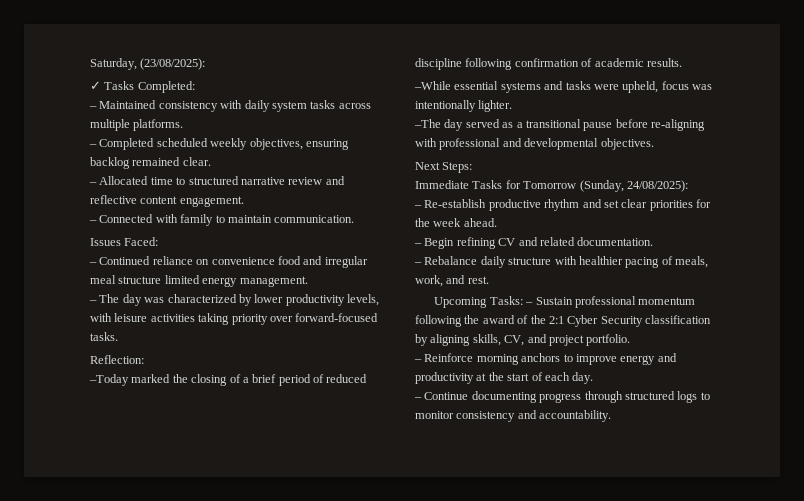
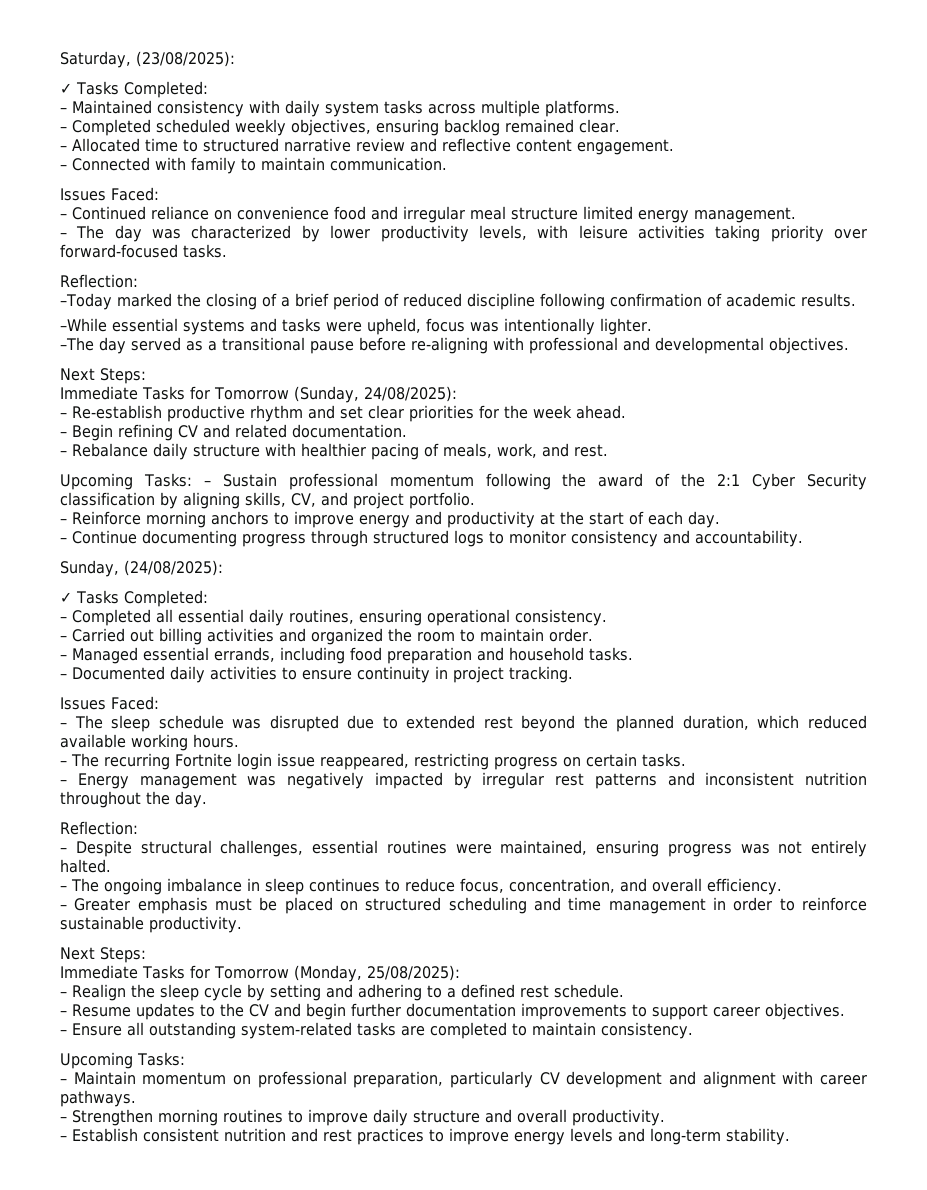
(612, 416) none -> [60,560,223,577] [60,590,208,607] [60,609,607,626] [60,628,593,645] [60,647,633,664] [60,666,573,683] [60,696,159,710] [60,715,867,732] [60,734,239,751] [60,753,686,770] [60,772,867,789] [60,791,207,808] [60,821,138,835] [60,840,867,857] [60,859,111,873] [60,878,782,895] [60,897,868,914] [60,916,242,933] [60,947,146,963] [60,965,460,982] [60,984,624,1001] [60,1003,845,1020] [60,1022,693,1039] [60,1052,185,1069] [60,1071,867,1088] [60,1090,136,1107] [60,1109,665,1126] [60,1128,790,1145] // Sunday, (24/08/2025): // ✓ Tasks Completed: // – Completed all essential daily routines, ensuring operational consistency. // – Carried out billing activities and organized the room to maintain order. // – Managed essential errands, including food preparation and household tasks. // – Documented daily activities to ensure continuity in project tracking. // Issues Faced: // – The sleep schedule was disrupted due to extended rest beyond the planned duration, which reduced available working hours. // – The recurring Fortnite login issue reappeared, restricting progress on certain tasks. // – Energy management was negatively impacted by irregular rest patterns and inconsistent nutrition throughout the day. // Reflection: // – Despite structural challenges, essential routines were maintained, ensuring progress was not entirely halted. // – The ongoing imbalance in sleep continues to reduce focus, concentration, and overall efficiency. // – Greater emphasis must be placed on structured scheduling and time management in order to reinforce sustainable productivity. // Next Steps: // Immediate Tasks for Tomorrow (Monday, 25/08/2025): // – Realign the sleep cycle by setting and adhering to a defined rest schedule. // – Resume updates to the CV and begin further documentation improvements to support career objectives. // – Ensure all outstanding system-related tasks are completed to maintain consistency. // Upcoming Tasks: // – Maintain momentum on professional preparation, particularly CV development and alignment with career pathways. // – Strengthen morning routines to improve daily structure and overall productivity. // – Establish consistent nutrition and rest practices to improve energy levels and long-term stability.

